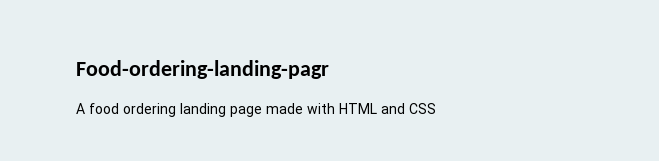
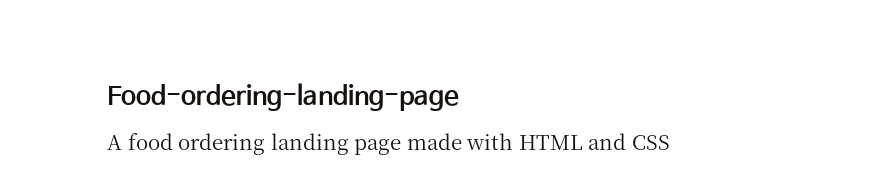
[76,60,329,79] Food-ordering-landing-pagr -> [107,83,459,111] Food-ordering-landing-page

